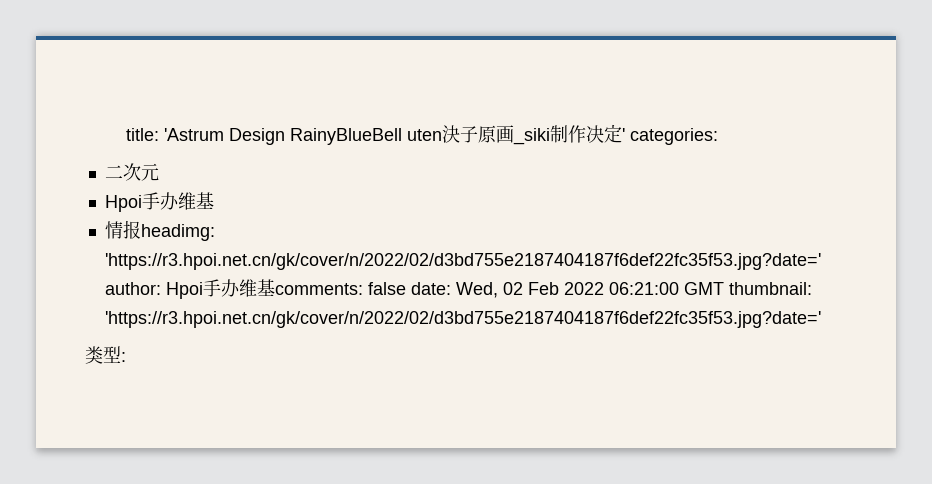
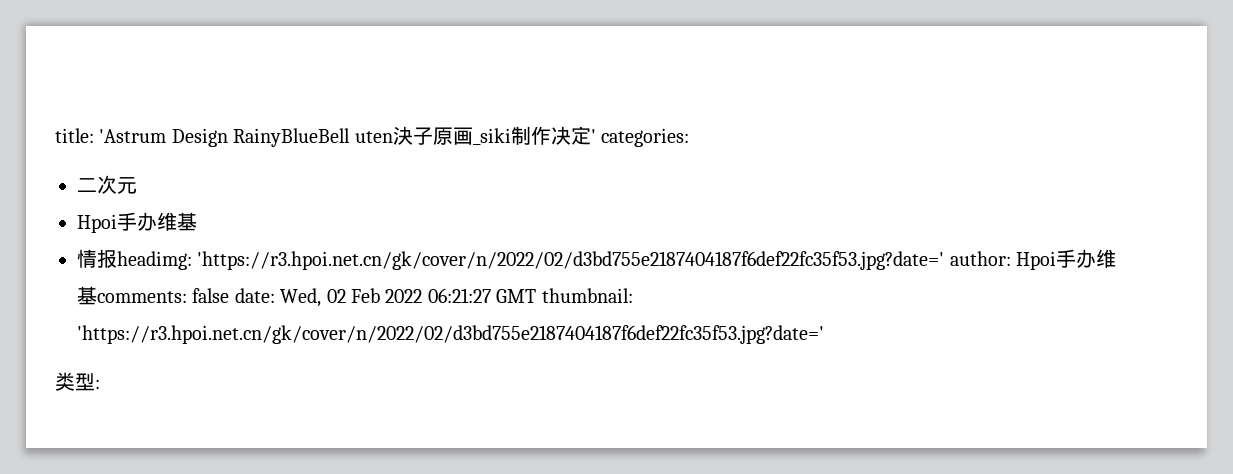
[608,282,679,295] 06:21:00 -> [427,288,491,303] 06:21:27

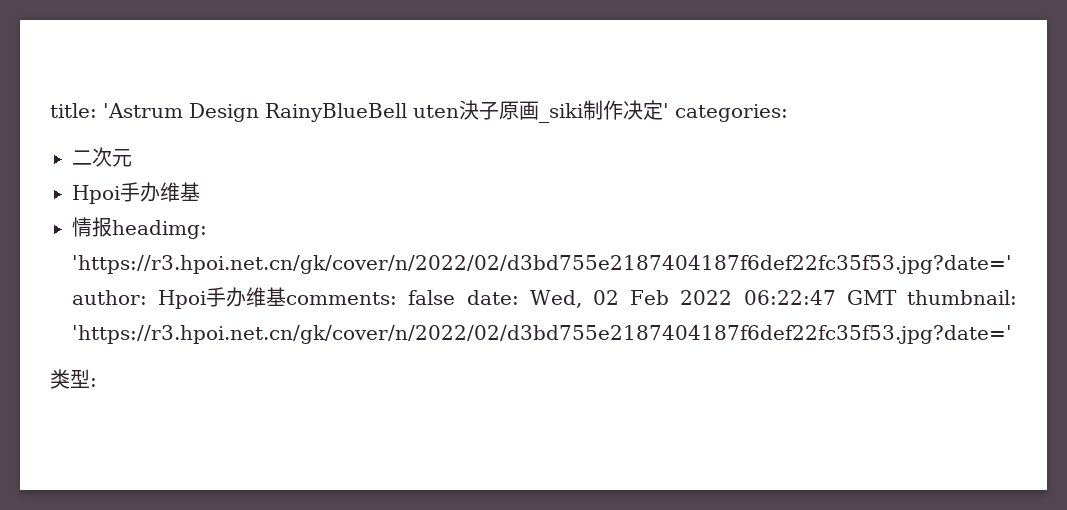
[427,288,491,303] 06:21:27 -> [743,290,836,305] 06:22:47

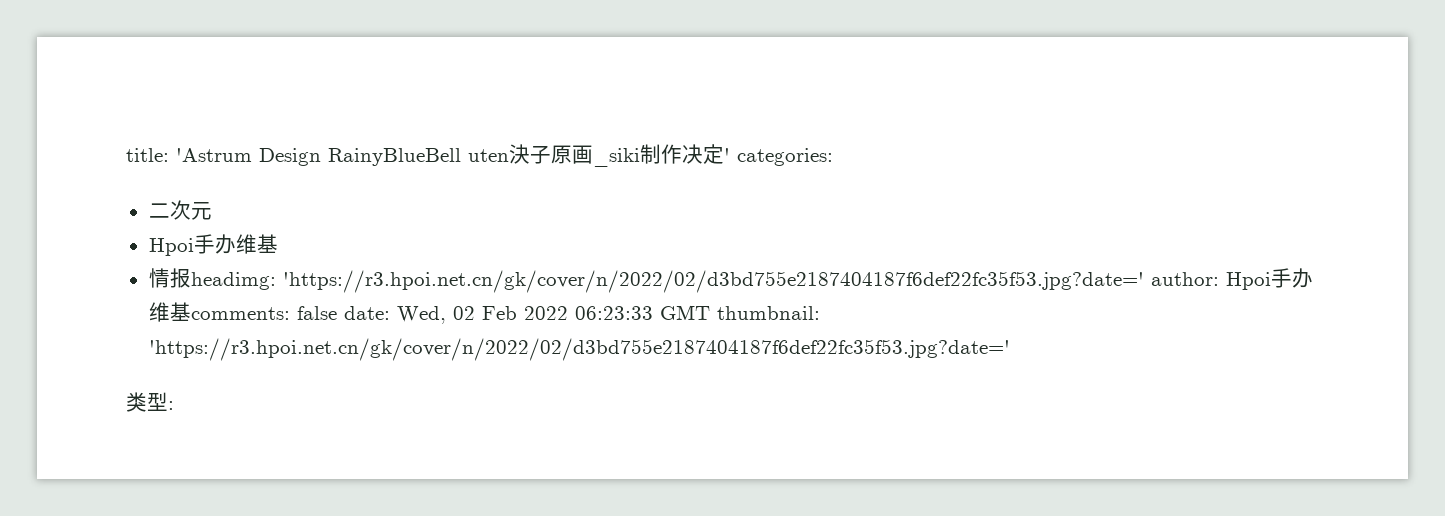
[743,290,836,305] 06:22:47 -> [574,306,653,320] 06:23:33

